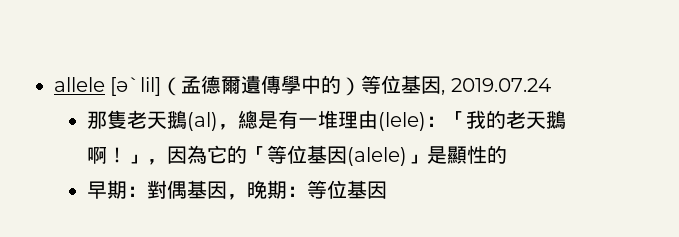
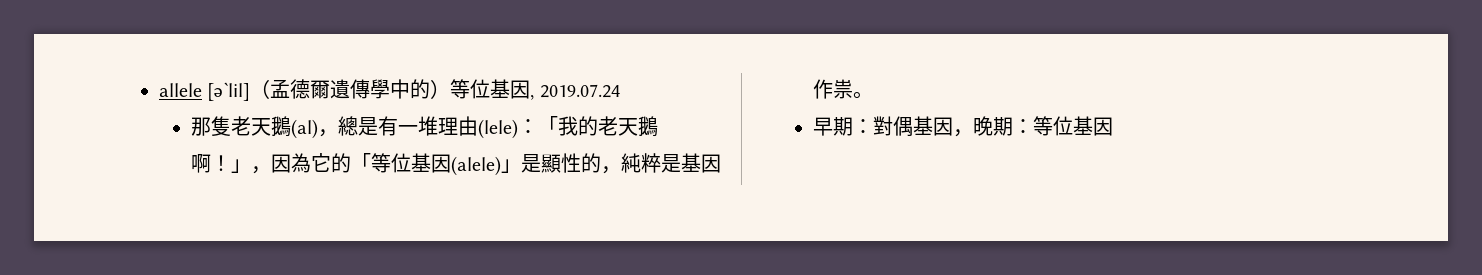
(507, 154) none -> [600,153,721,174] [812,79,873,99] ，純粹是基因作祟。

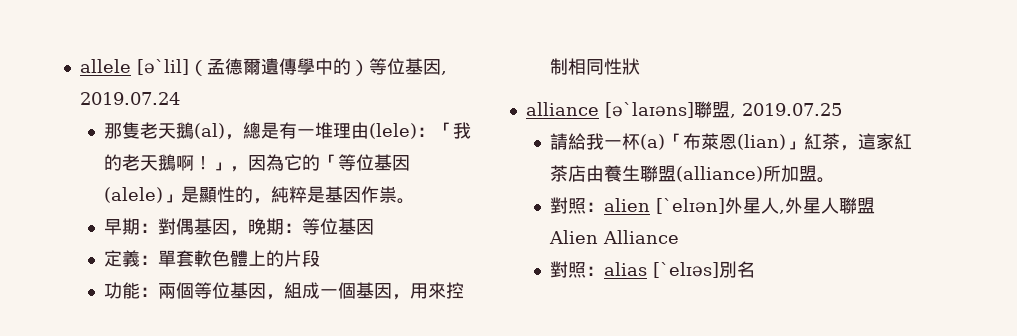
(1113, 126) none -> [103,250,320,267] [103,282,464,300] [549,58,640,75] [525,101,842,118] [549,133,912,151] [549,165,835,183] [549,197,875,214] [548,230,679,244] [549,261,755,278] // 定義：單套軟色體上的片段 // 功能：兩個等位基因，組成一個基因，用來控制相同性狀 // alliance [əˋlaɪəns]聯盟, 2019.07.25 // 請給我一杯(a)「布萊恩(lian)」紅茶，這家紅茶店由養生聯盟(alliance)所加盟。 // 對照：alien [ˋelɪən]外星人,外星人聯盟Alien Alliance // 對照：alias [ˋelɪəs]別名

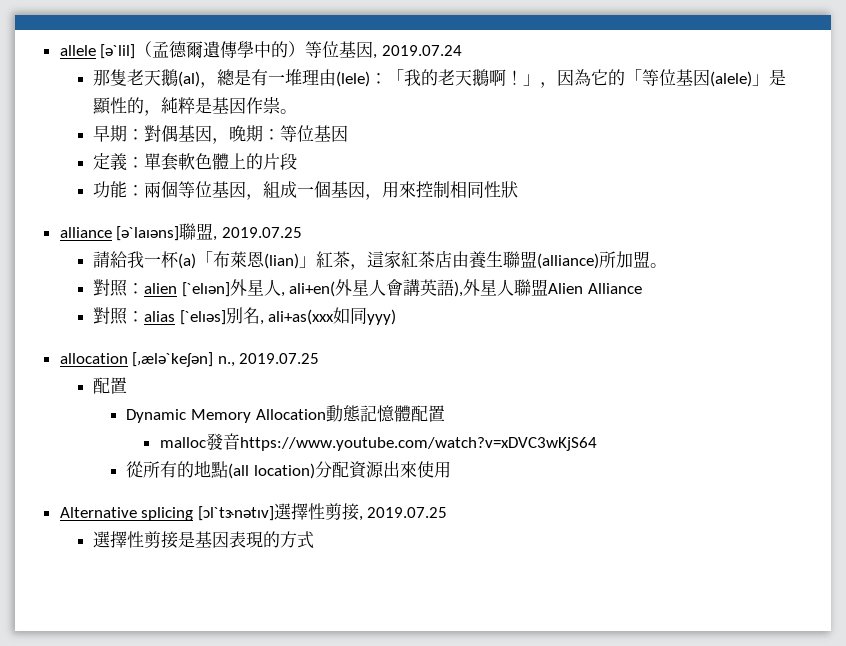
(785, 212) none -> [289,279,464,297] ali+en(外星人會講英語),
(755, 269) none -> [259,307,397,325] [59,352,320,367] [93,377,128,394] [126,405,445,423] [159,433,597,451] [126,461,451,479] [59,503,448,521] [93,531,315,549] , ali+as(xxx如同yyy) // allocation [͵æləˋkeʃən] n., 2019.07.25 // 配置 // Dynamic Memory Allocation動態記憶體配置 // malloc發音https://www.youtube.com/watch?v=xDVC3wKjS64 // 從所有的地點(all location)分配資源出來使用 // Alternative splicing [ɔlˋtɝnətɪv]選擇性剪接, 2019.07.25 // 選擇性剪接是基因表現的方式

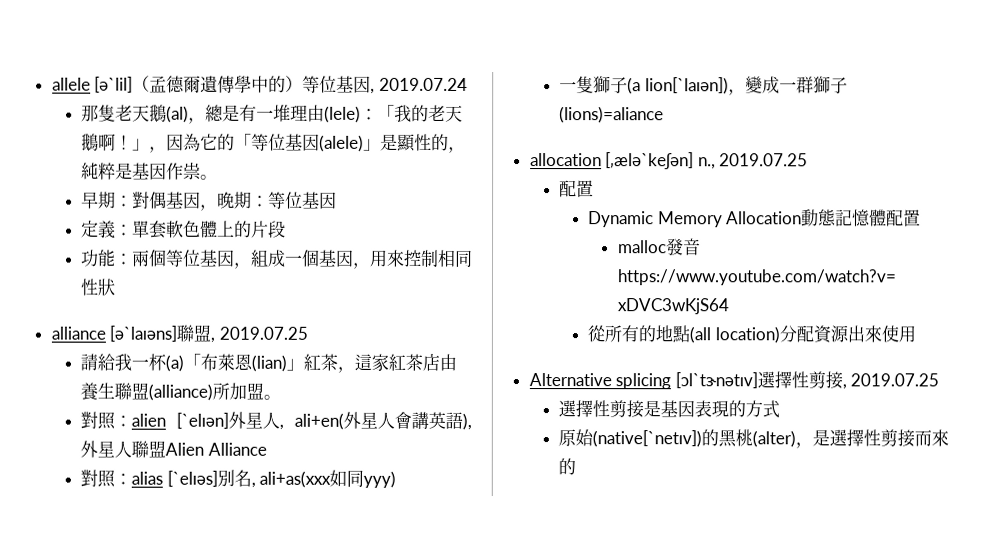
(397, 317) none -> [558,76,848,96] [558,106,664,124] // 一隻獅子(a lion[ˋlaɪən])，變成一群獅子(lions)=aliance
(315, 540) none -> [557,429,949,449] [557,458,576,476] // 原始(native[ˋnetɪv])的黑桃(alter)，是選擇性剪接而來的

